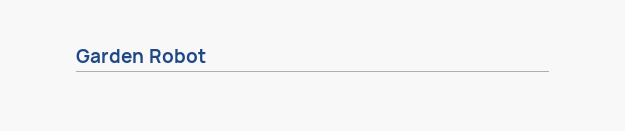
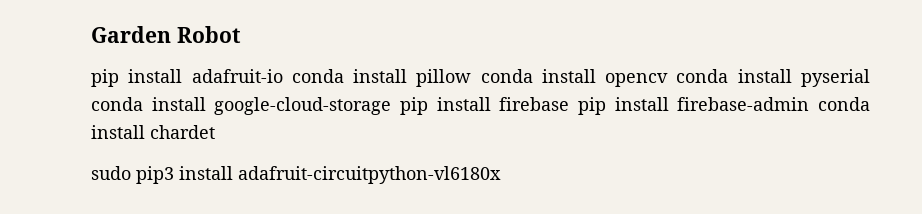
(207, 56) none -> [91,69,870,87] [91,97,870,115] [91,125,215,139] [91,166,501,184] // pip install adafruit-io conda install pillow conda install opencv conda install pyserial conda install google-cloud-storage pip install firebase pip install firebase-admin conda install chardet // sudo pip3 install adafruit-circuitpython-vl6180x

